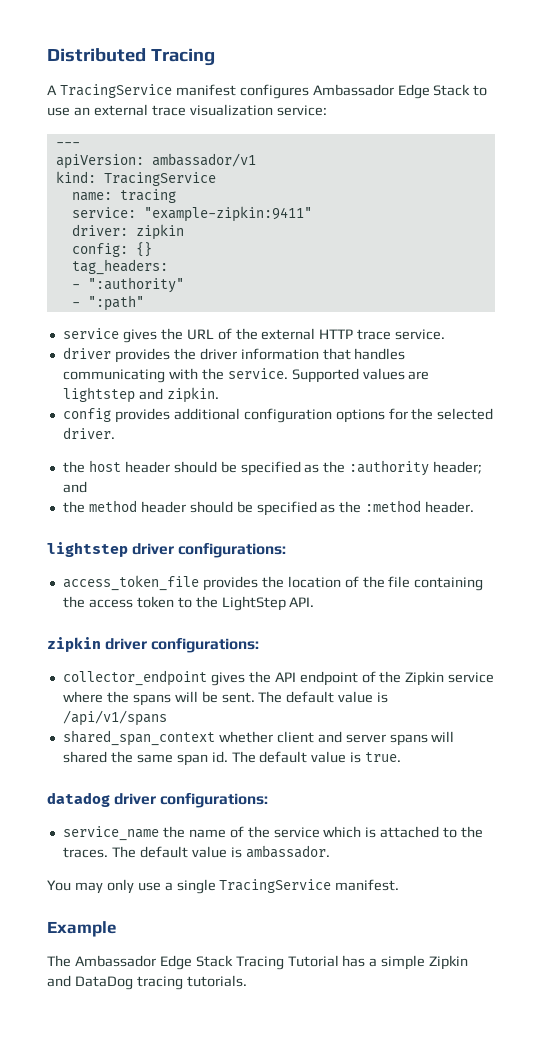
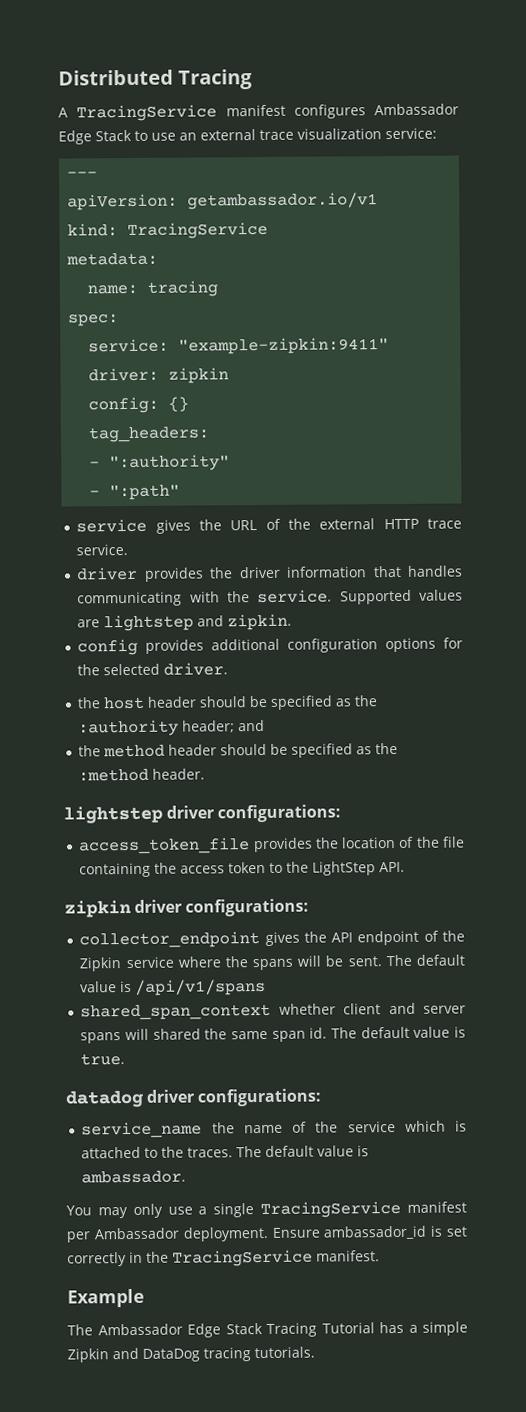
[151,153,256,167] ambassador/v1 -> [187,192,379,210] getambassador.io/v1
(216, 179) none -> [66,252,159,266] // metadata:
(176, 196) none -> [68,314,120,327] // spec:
(332, 886) none -> [407,1201,467,1213] [66,1225,467,1243] [67,1249,313,1267] manifest per Ambassador deployment. Ensure ambassador_id is set correctly in the TracingService

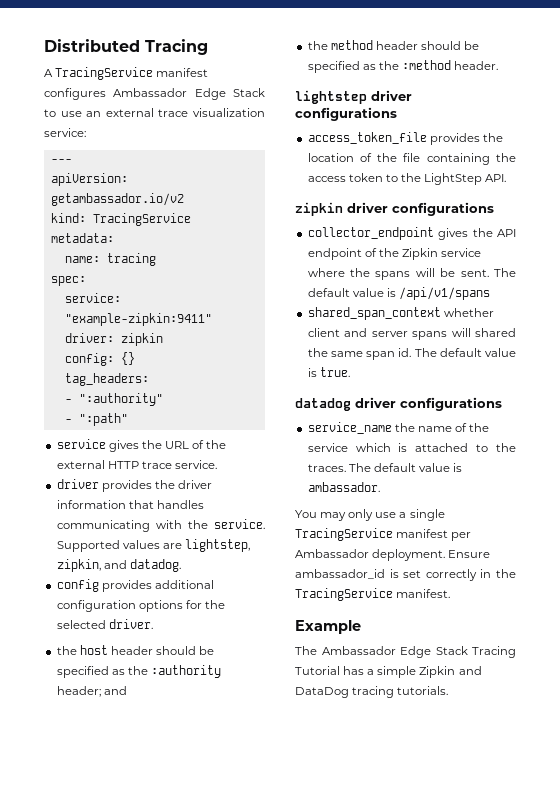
[187,192,379,210] getambassador.io/v1 -> [50,193,184,206] getambassador.io/v2
[103,613,293,632] lightstep and zipkin. -> [184,539,250,552] [56,559,181,572] lightstep, zipkin, and datadog.
[217,804,342,823] configurations: -> [295,107,397,121] configurations
[185,898,310,917] configurations: -> [392,202,494,216] configurations
[197,1088,323,1107] configurations: -> [400,397,502,411] configurations

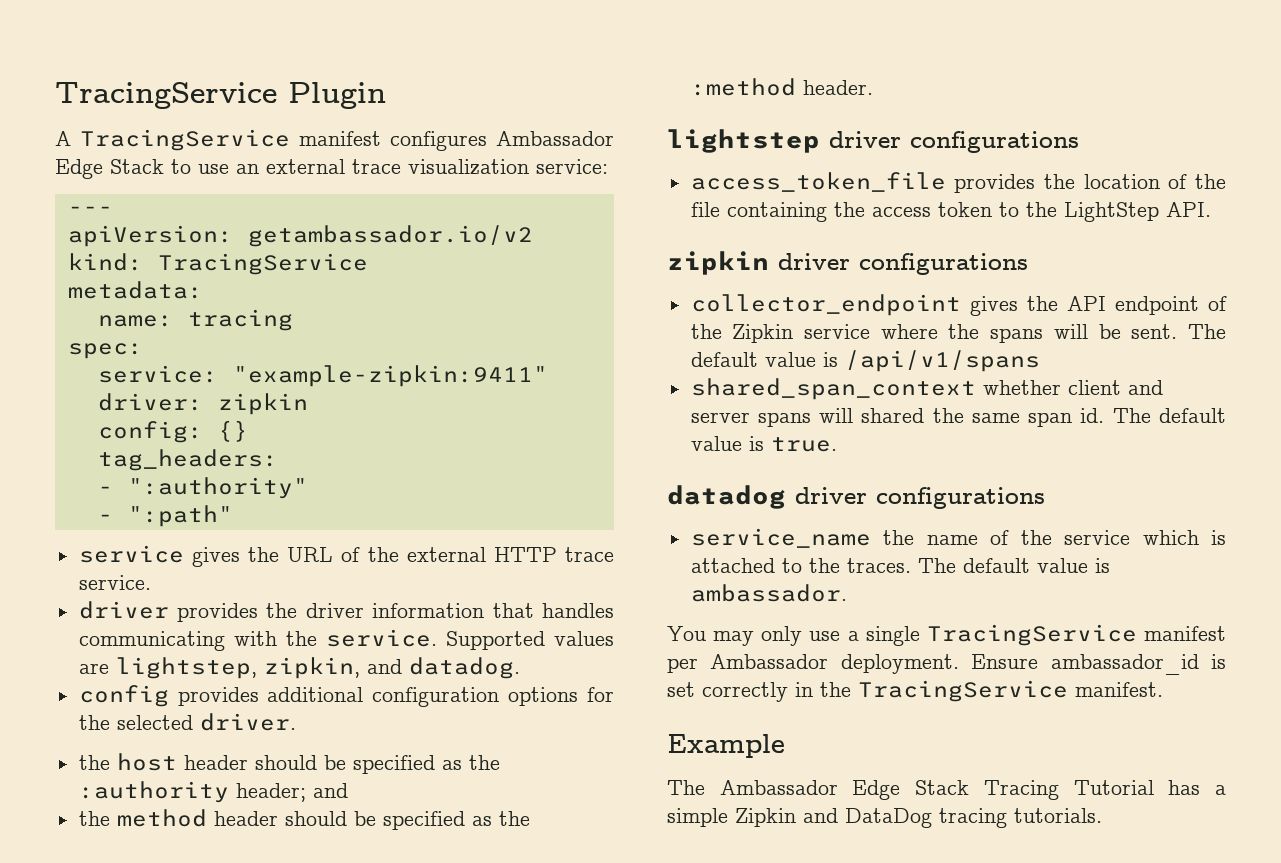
[44,39,208,55] Distributed Tracing -> [55,82,386,109] TracingService Plugin

